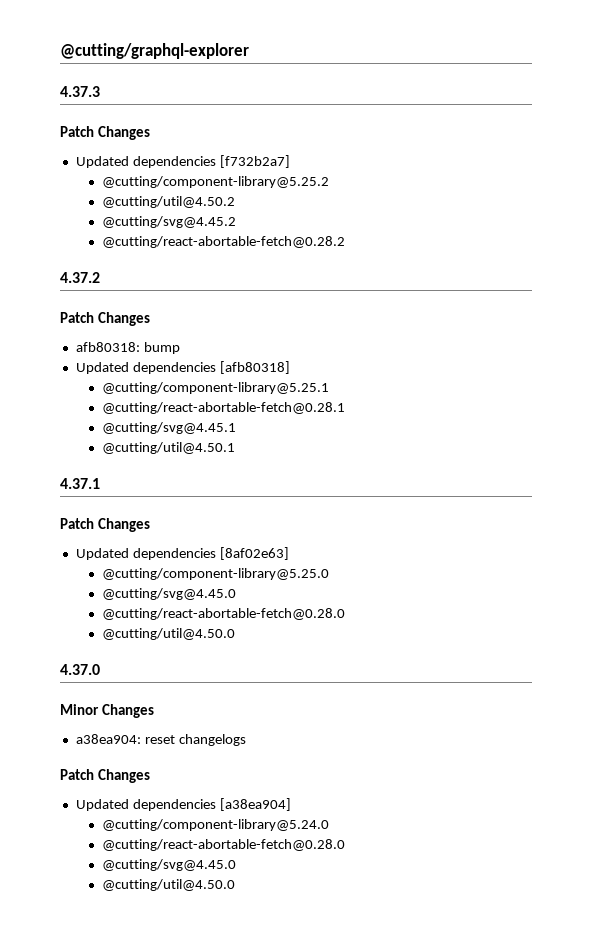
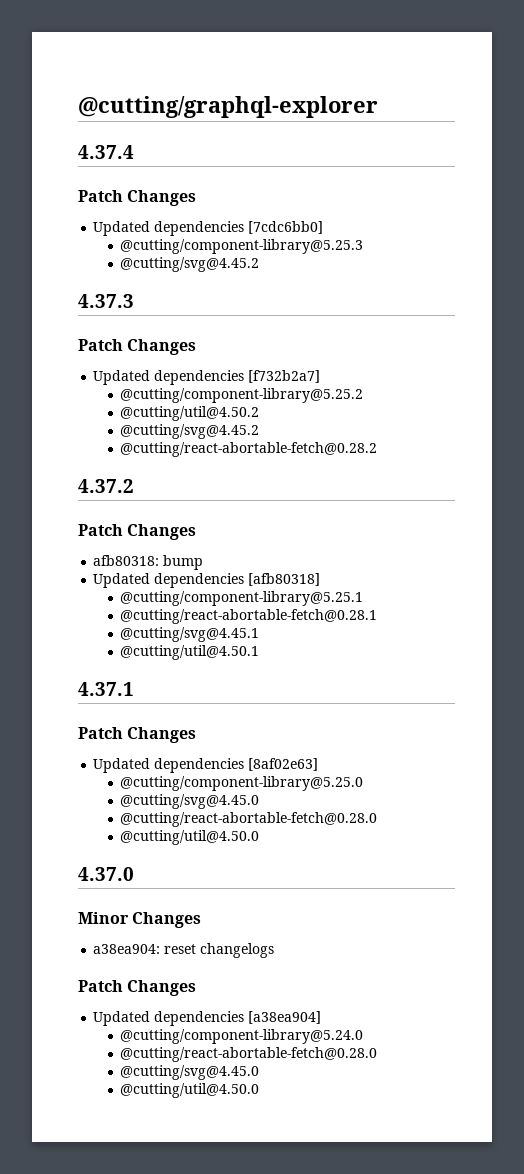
(249, 51) none -> [78,145,134,159] [78,190,197,206] [93,221,324,236] [120,239,364,254] [120,257,260,272] // 4.37.4 // Patch Changes // Updated dependencies [7cdc6bb0] // @cutting/component-library@5.25.3 // @cutting/svg@4.45.2

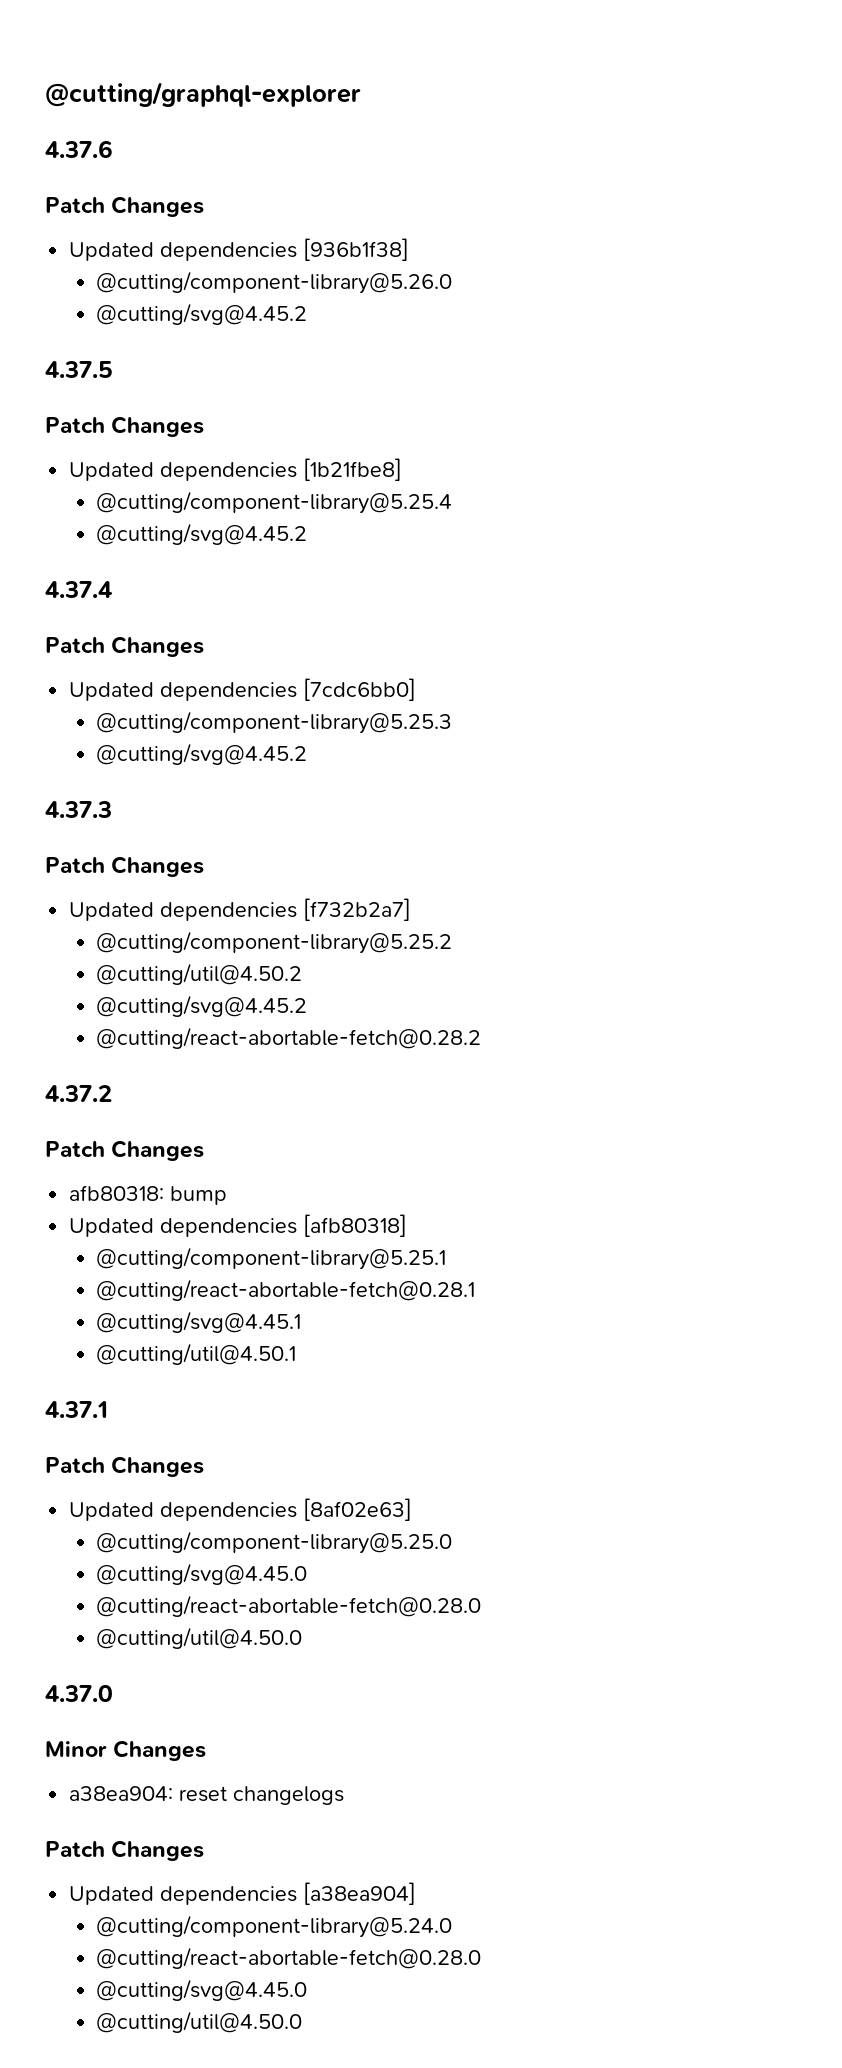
(378, 107) none -> [45,140,113,158] [45,196,205,217] [69,238,410,261] [96,271,453,294] [96,303,308,325] [45,361,113,378] [45,416,205,437] [69,458,403,481] [96,491,453,514] [96,523,308,545] // 4.37.6 // Patch Changes // Updated dependencies [936b1f38] // @cutting/component-library@5.26.0 // @cutting/svg@4.45.2 // 4.37.5 // Patch Changes // Updated dependencies [1b21fbe8] // @cutting/component-library@5.25.4 // @cutting/svg@4.45.2

